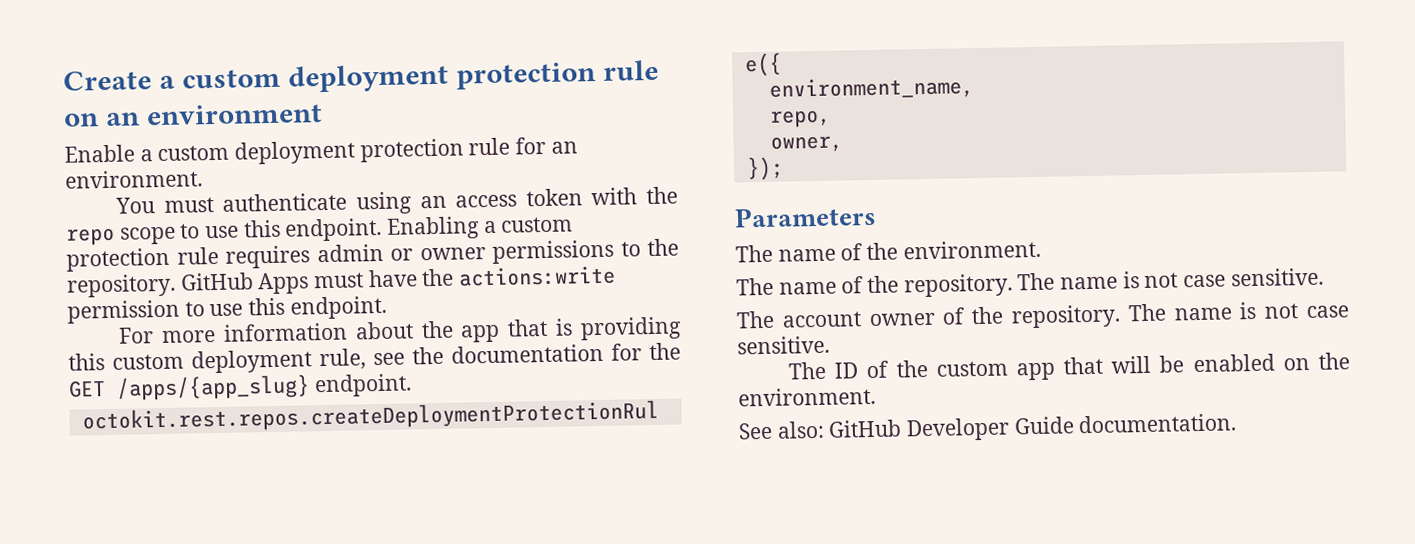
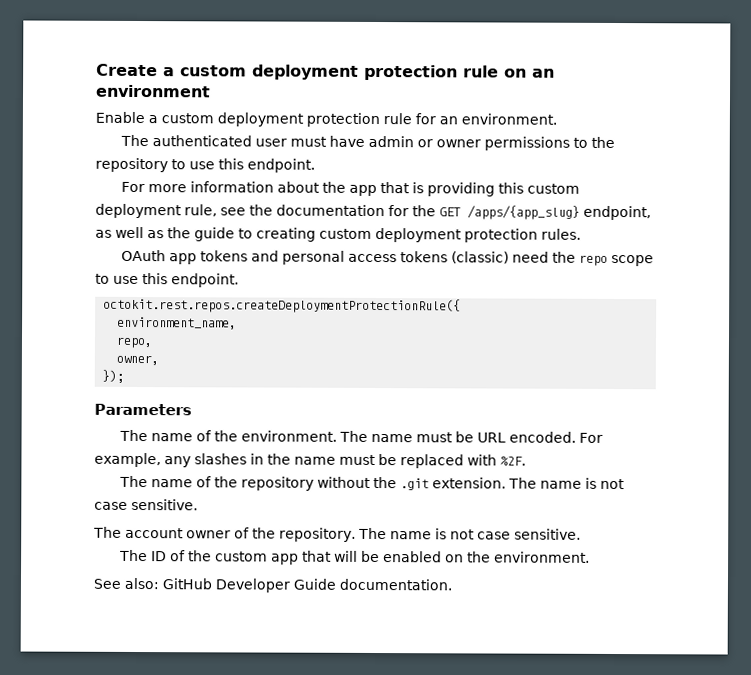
[115,186,678,215] [66,216,574,246] [66,245,310,272] You must authenticate using an access token with the repo scope to use this endpoint. Enabling a custom protection rule requires -> [119,134,365,147] The authenticated user must have
[66,265,617,298] [67,299,180,324] repository. GitHub Apps must have the actions:write permission -> [95,157,168,173] repository
(310, 387) none -> [583,205,651,221] [95,226,581,243] [120,249,654,267] [95,273,168,285] endpoint, as well as the guide to creating custom deployment protection rules. // OAuth app tokens and personal access tokens (classic) need the repo scope to use this
[736,273,1013,298] // The name of the repository. -> [338,430,603,443] [94,452,526,469] [118,475,506,491] The name must be URL encoded. For example, any slashes in the name must be replaced with %2F. // The name of the repository without the .git extension.

